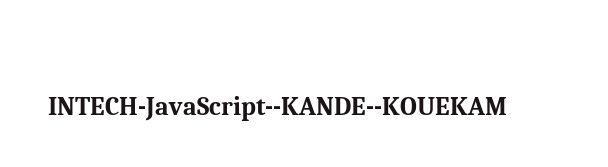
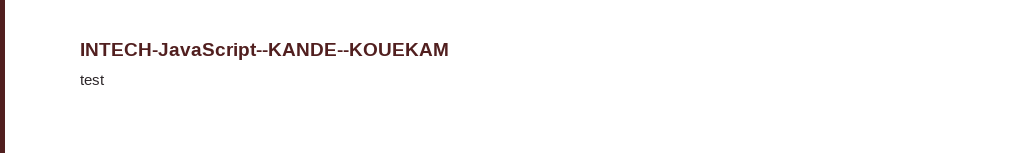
(507, 108) none -> [80,75,105,85] // test

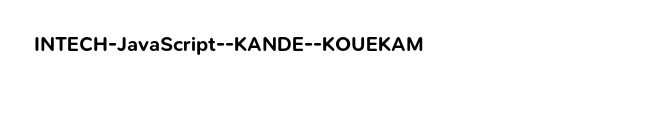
[80,75,105,85] // test -> (424, 45) none

